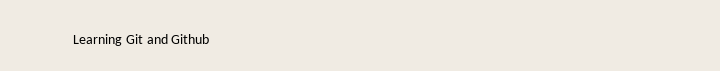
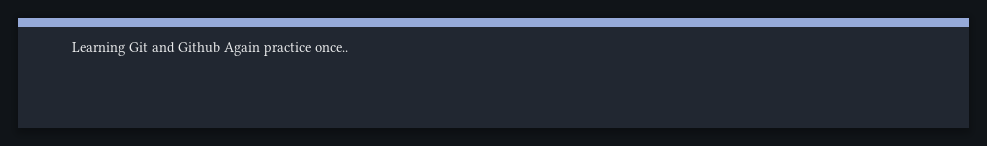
(210, 39) none -> [224,42,348,56] Again practice once..

